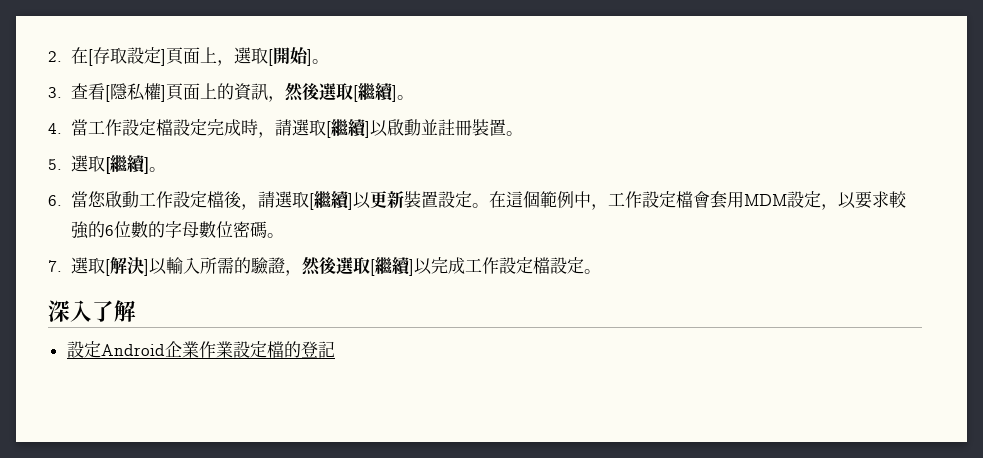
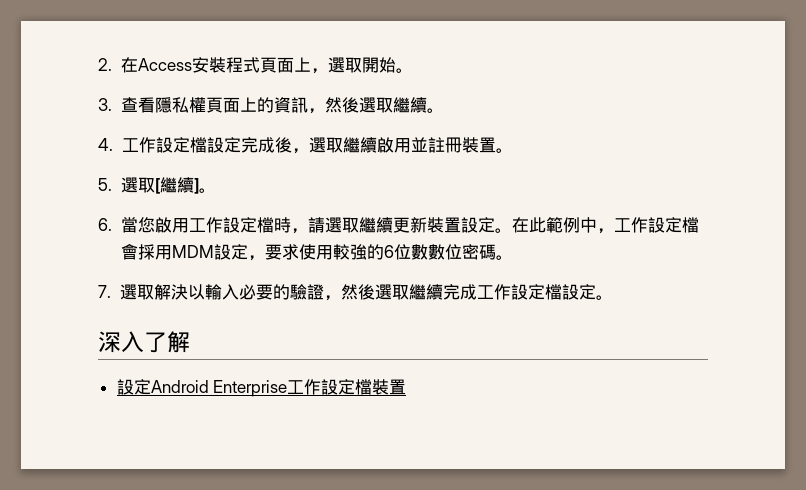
[88,47,313,66] [存取設定]頁面上，選取[開始] -> [137,57,396,74] Access安裝程式頁面上，選取開始
[105,83,167,102] [隱私權] -> [154,97,206,113] 隱私權
[353,83,398,102] [繼續] -> [392,97,427,113] 繼續
[71,119,89,136] 當 -> (113, 144) none
[241,119,422,138] 時，請選取[繼續]以啟動 -> [274,137,411,154] 後，選取繼續啟用
[122,191,372,210] 動工作設定檔後，請選取[繼續]以 -> [171,217,393,234] 用工作設定檔時，請選取繼續
[506,191,541,208] 這個 -> [528,217,546,233] 此
[710,191,728,209] 套 -> [137,244,155,260] 採
[838,191,890,209] 以要求 -> [264,244,333,260] 要求使用
[148,221,200,238] 的字母 -> (428, 252) none
[105,257,235,276] [解決]以輸入所需 -> [153,284,273,300] 解決以輸入必要
[370,257,433,276] [繼續]以 -> [408,284,443,300] 繼續
[164,341,335,358] 企業作業設定檔的登記 -> [213,379,407,397] Enterprise工作設定檔裝置

